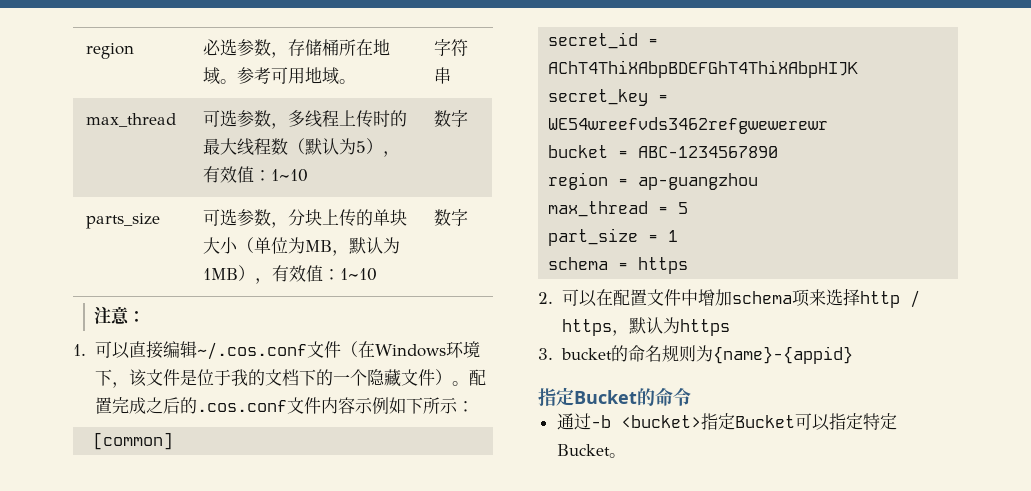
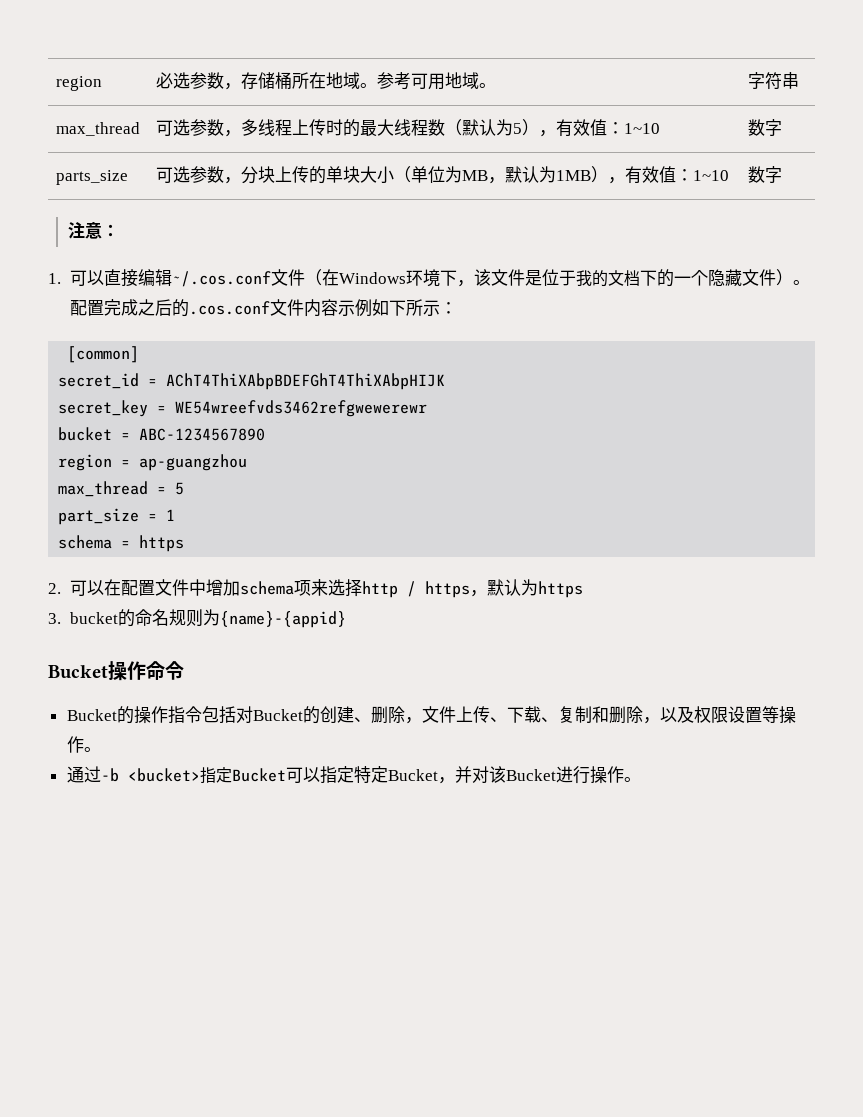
[538,387,691,406] 指定Bucket的命令 -> [48,661,184,681] [66,706,796,724] [66,736,101,753] Bucket操作命令 // Bucket的操作指令包括对Bucket的创建、删除，文件上传、下载、复制和删除，以及权限设置等操作。
(610, 450) none -> [437,766,624,784] ，并对该Bucket进行操作

